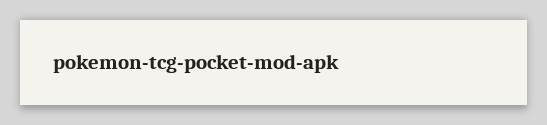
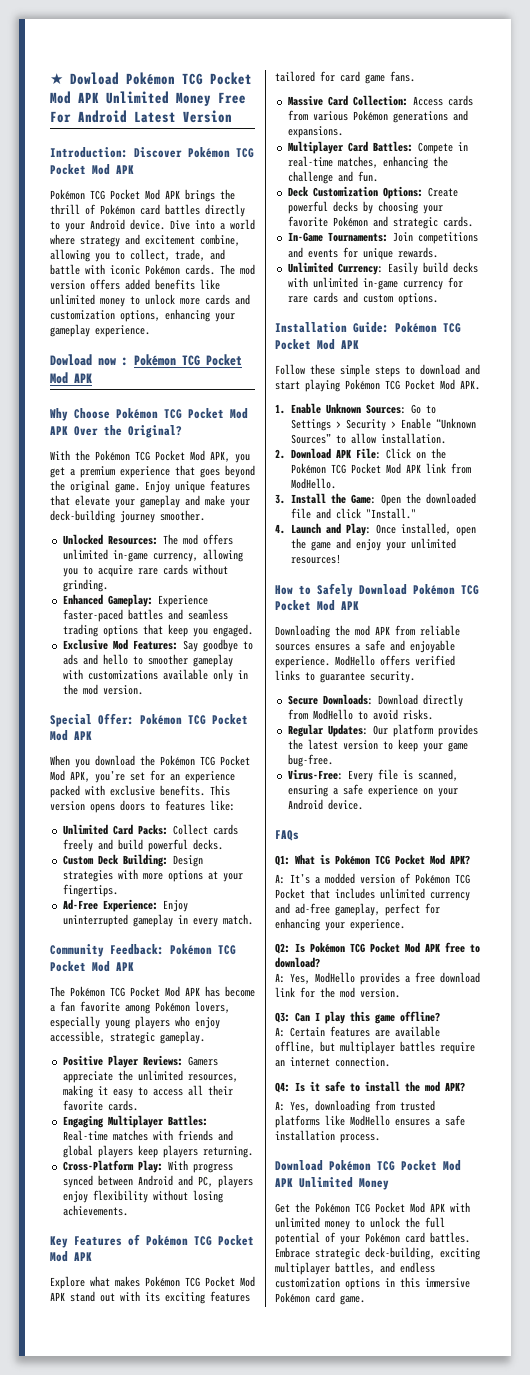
[53,54,339,73] pokemon-tcg-pocket-mod-apk -> [50,72,252,85] [50,91,246,106] [50,110,232,123] [50,147,254,158] [50,164,134,175] [50,189,235,202] [50,204,245,217] [50,219,255,232] [50,234,240,247] [50,249,225,262] [50,264,255,275] [50,279,220,290] [50,294,250,307] [50,309,235,322] [50,324,150,337] [50,354,242,366] [50,372,92,384] [50,408,248,421] [50,425,182,438] [50,450,250,463] [50,465,255,478] [50,480,250,493] [50,495,250,508] [50,510,205,523] [62,534,233,545] [62,549,243,562] [62,564,228,577] [62,579,108,592] [62,594,208,607] [62,609,228,622] [62,624,253,637] [62,639,253,652] [62,654,233,667] [62,669,248,682] [62,684,143,695] [50,713,248,727] [50,730,92,741] [50,755,250,768] [50,770,235,783] [50,785,230,798] [50,800,235,813] [62,824,238,835] [62,839,223,852] [62,854,203,867] [62,869,243,882] [62,884,118,897] [62,899,188,912] [62,914,253,927] [50,944,236,957] [50,961,134,972] [50,986,255,997] [50,1001,230,1014] [50,1016,220,1029] [50,1031,205,1044] [62,1055,218,1068] [62,1070,238,1083] [62,1085,233,1098] [62,1100,138,1111] [62,1115,208,1128] [62,1130,233,1141] [62,1145,253,1158] [62,1160,233,1173] [62,1175,253,1188] [62,1190,223,1203] [62,1205,128,1216] [50,1234,254,1248] [50,1251,92,1262] [50,1276,255,1289] [50,1291,250,1304] [275,71,415,84] [287,95,473,106] [287,110,468,123] [287,126,343,138] [287,141,468,154] [287,156,448,169] [287,171,378,184] [287,186,458,199] [287,201,443,214] [287,216,473,229] [287,232,478,244] [287,247,438,260] [287,262,478,275] [287,277,463,290] [287,292,438,305] [275,322,461,333] [275,339,359,350] [275,364,480,377] [275,379,480,392] [275,403,436,414] [290,418,476,431] [290,433,446,444] [275,448,446,459] [290,463,471,474] [290,478,336,489] [275,493,476,506] [290,508,416,519] [275,523,476,536] [290,538,456,551] [290,554,341,564] [275,583,479,597] [275,600,359,611] [275,625,460,638] [275,640,455,653] [275,655,455,668] [275,670,415,683] [287,694,463,707] [287,709,433,720] [287,724,478,737] [287,739,468,752] [287,754,333,767] [287,769,458,782] [287,784,458,797] [287,799,363,810] [275,830,299,841] [275,854,470,866] [275,873,470,884] [275,888,470,901] [275,903,440,916] [275,918,405,931] [275,942,480,954] [275,957,320,968] [275,972,480,985] [275,987,400,998] [275,1011,440,1024] [275,1026,440,1037] [275,1041,475,1054] [275,1057,390,1067] [275,1081,465,1093] [275,1100,435,1113] [275,1115,465,1128] [275,1130,380,1143] [275,1160,461,1171] [275,1177,389,1190] [275,1202,470,1213] [275,1217,445,1230] [275,1232,470,1245] [275,1247,480,1260] [275,1262,435,1275] [275,1277,470,1290] [275,1292,365,1305] ★ Dowload Pokémon TCG Pocket Mod APK Unlimited Money Free For Android Latest Version // Introduction: Discover Pokémon TCG Pocket Mod APK // Pokémon TCG Pocket Mod APK brings the thrill of Pokémon card battles directly to your Android device. Dive into a world where strategy and excitement combine, allowing you to collect, trade, and battle with iconic Pokémon cards. The mod version offers added benefits like unlimited money to unlock more cards and customization options, enhancing your gameplay experience. // Dowload now : Pokémon TCG Pocket Mod APK // Why Choose Pokémon TCG Pocket Mod APK Over the Original? // With the Pokémon TCG Pocket Mod APK, you get a premium experience that goes beyond the original game. Enjoy unique features that elevate your gameplay and make your deck-building journey smoother. // Unlocked Resources: The mod offers unlimited in-game currency, allowing you to acquire rare cards without grinding. // Enhanced Gameplay: Experience faster-paced battles and seamless trading options that keep you engaged. // Exclusive Mod Features: Say goodbye to ads and hello to smoother gameplay with customizations available only in the mod version. // Special Offer: Pokémon TCG Pocket Mod APK // When you download the Pokémon TCG Pocket Mod APK, you’re set for an experience packed with exclusive benefits. This version opens doors to features like: // Unlimited Card Packs: Collect cards freely and build powerful decks. // Custom Deck Building: Design strategies with more options at your fingertips. // Ad-Free Experience: Enjoy uninterrupted gameplay in every match. // Community Feedback: Pokémon TCG Pocket Mod APK // The Pokémon TCG Pocket Mod APK has become a fan favorite among Pokémon lovers, especially young players who enjoy accessible, strategic gameplay. // Positive Player Reviews: Gamers appreciate the unlimited resources, making it easy to access all their favorite cards. // Engaging Multiplayer Battles: Real-time matches with friends and global players keep players returning. // Cross-Platform Play: With progress synced between Android and PC, players enjoy flexibility without losing achievements. // Key Features of Pokémon TCG Pocket Mod APK // Explore what makes Pokémon TCG Pocket Mod APK stand out with its exciting features tailored for card game fans. // Massive Card Collection: Access cards from various Pokémon generations and expansions. // Multiplayer Card Battles: Compete in real-time matches, enhancing the challenge and fun. // Deck Customization Options: Create powerful decks by choosing your favorite Pokémon and strategic cards. // In-Game Tournaments: Join competitions and events for unique rewards. // Unlimited Currency: Easily build decks with unlimited in-game currency for rare cards and custom options. // Installation Guide: Pokémon TCG Pocket Mod APK // Follow these simple steps to download and start playing Pokémon TCG Pocket Mod APK. // 1. Enable Unknown Sources: Go to Settings > Security > Enable “Unknown Sources” to allow installation. // 2. Download APK File: Click on the Pokémon TCG Pocket Mod APK link from ModHello. // 3. Install the Game: Open the downloaded file and click "Install." // 4. Launch and Play: Once installed, open the game and enjoy your unlimited resources! // How to Safely Download Pokémon TCG Pocket Mod APK // Downloading the mod APK from reliable sources ensures a safe and enjoyable experience. ModHello offers verified links to guarantee security. // Secure Downloads: Download directly from ModHello to avoid risks. // Regular Updates: Our platform provides the latest version to keep your game bug-free. // Virus-Free: Every file is scanned, ensuring a safe experience on your Android device. // FAQs // Q1: What is Pokémon TCG Pocket Mod APK? // A: It’s a modded version of Pokémon TCG Pocket that includes unlimited currency and ad-free gameplay, perfect for enhancing your experience. // Q2: Is Pokémon TCG Pocket Mod APK free to download? // A: Yes, ModHello provides a free download link for the mod version. // Q3: Can I play this game offline? // A: Certain features are available offline, but multiplayer battles require an internet connection. // Q4: Is it safe to install the mod APK? // A: Yes, downloading from trusted platforms like ModHello ensures a safe installation process. // Download Pokémon TCG Pocket Mod APK Unlimited Money // Get the Pokémon TCG Pocket Mod APK with unlimited money to unlock the full potential of your Pokémon card battles. Embrace strategic deck-building, exciting multiplayer battles, and endless customization options in this immersive Pokémon card game.

